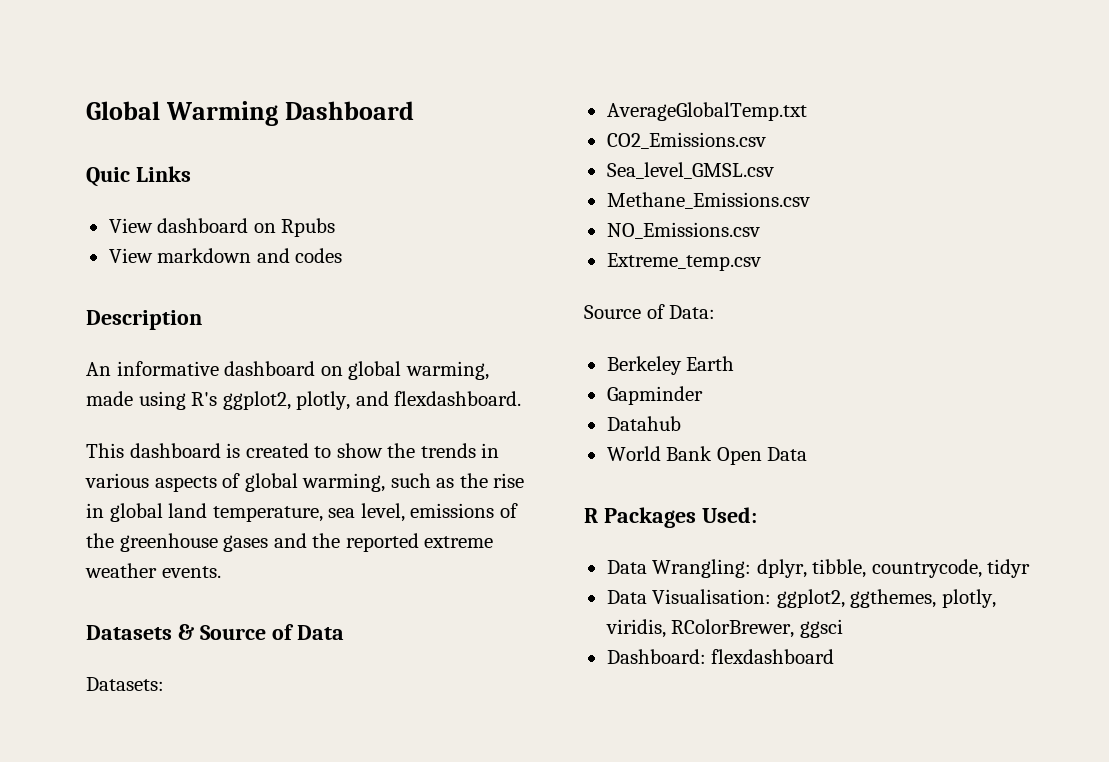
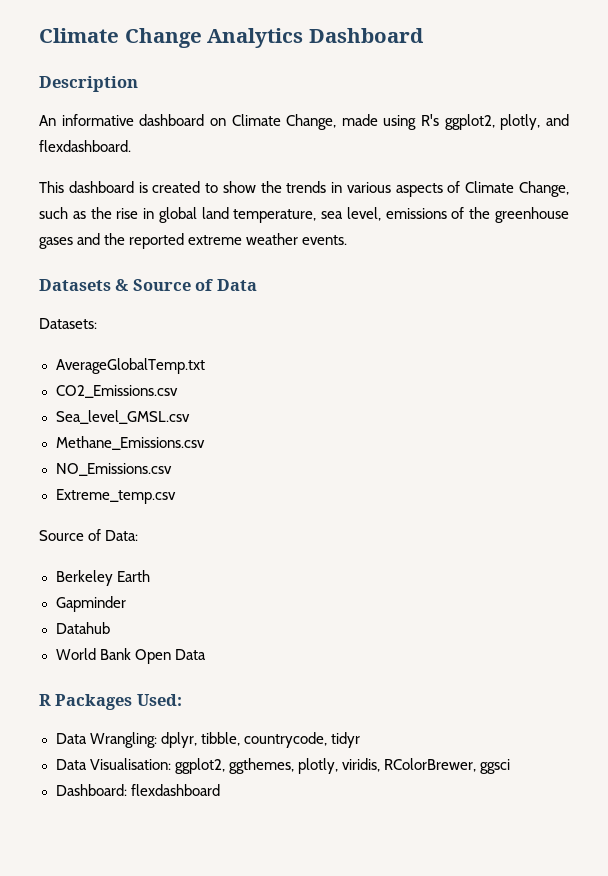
[86,101,415,126] [86,166,191,187] [108,218,336,237] [108,248,343,263] Global Warming Dashboard // Quic Links // View dashboard on Rpubs // View markdown and codes -> [39,28,424,48] Climate Change Analytics Dashboard
[348,361,489,380] global warming, -> [231,114,337,130] Climate Change,
[244,473,386,492] global warming, -> [465,181,569,197] Climate Change,

